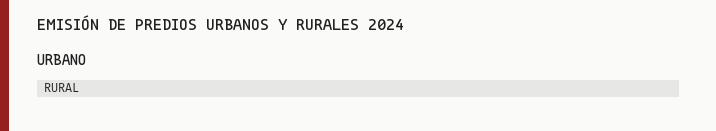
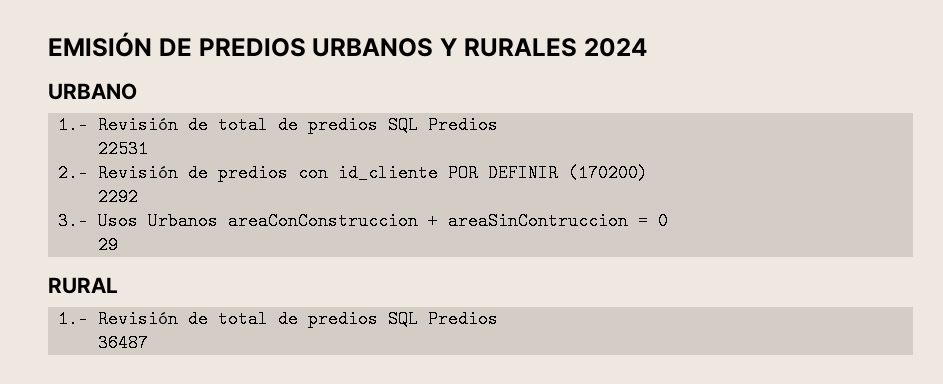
[43,83,79,92] RURAL -> [57,116,498,134] [97,140,148,158] [57,164,648,182] [97,188,138,206] [57,212,668,230] [97,236,118,254] [48,277,118,294] [57,310,498,328] [97,334,148,352] 1.- Revisión de total de predios SQL Predios // 22531 // 2.- Revisión de predios con id_cliente POR DEFINIR (170200) // 2292 // 3.- Usos Urbanos areaConConstruccion + areaSinContruccion = 0 // 29 // RURAL // 1.- Revisión de total de predios SQL Predios // 36487

